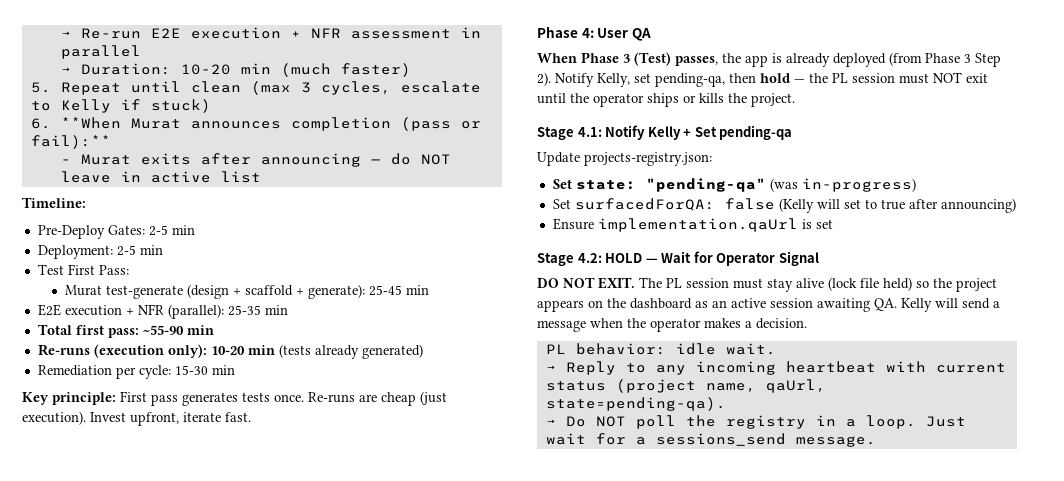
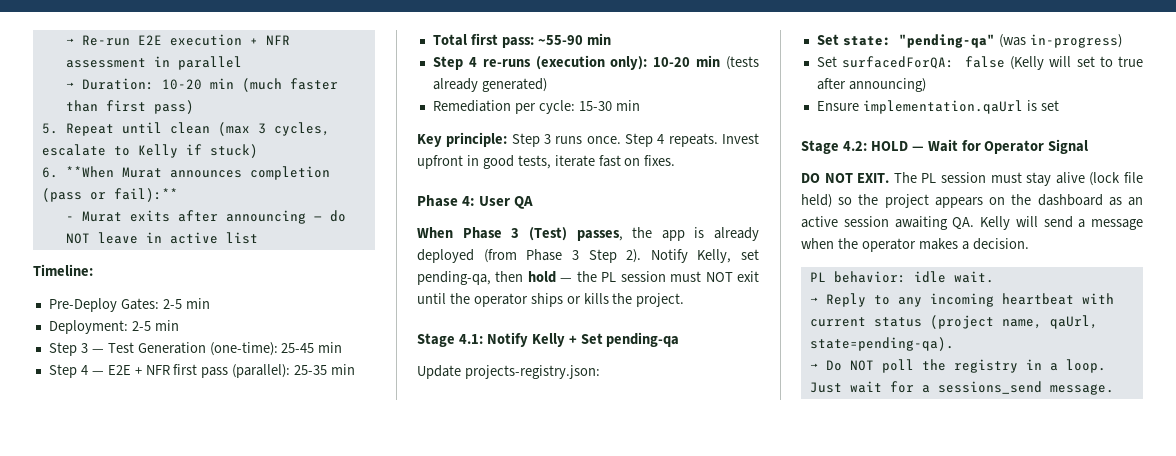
[340,63,411,77] faster) -> [289,78,338,90] [65,100,194,114] faster than first pass)
[37,264,129,275] [65,284,430,299] [37,304,164,316] Test First Pass: // Murat test-generate (design + scaffold + generate): 25-45 min // E2E execution + NFR -> [48,342,343,356] [48,364,229,378] Step 3 — Test Generation (one-time): 25-45 min // Step 4 — E2E + NFR first pass
[37,344,90,356] Re-runs -> [432,56,531,70] Step 4 re-runs
[120,391,447,406] [22,411,251,426] First pass generates tests once. Re-runs are cheap (just execution). Invest upfront, iterate fast. -> [511,133,759,147] [417,155,676,169] Step 3 runs once. Step 4 repeats. Invest upfront in good tests, iterate fast on fixes.

